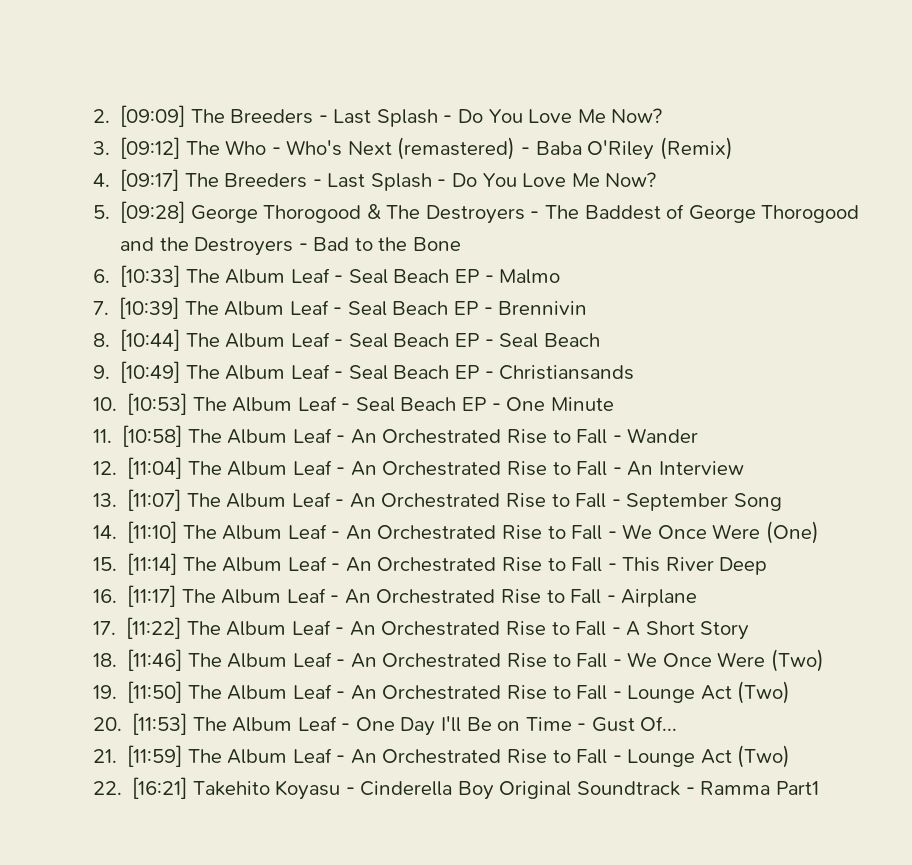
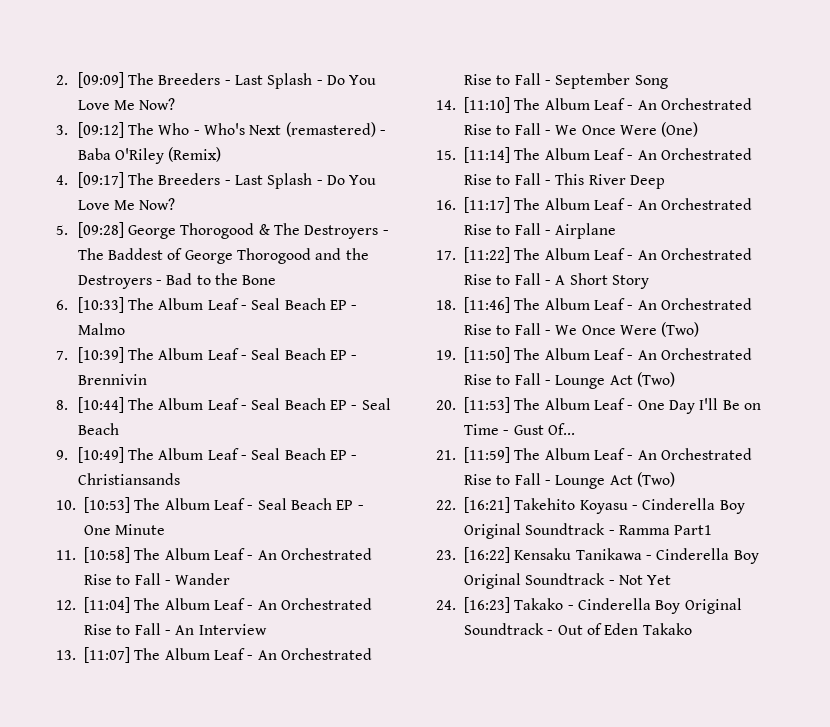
(819, 788) none -> [436,547,759,564] [464,573,672,589] [436,597,742,614] [464,623,692,635] // 23. [16:22] Kensaku Tanikawa - Cinderella Boy Original Soundtrack - Not Yet // 24. [16:23] Takako - Cinderella Boy Original Soundtrack - Out of Eden Takako

